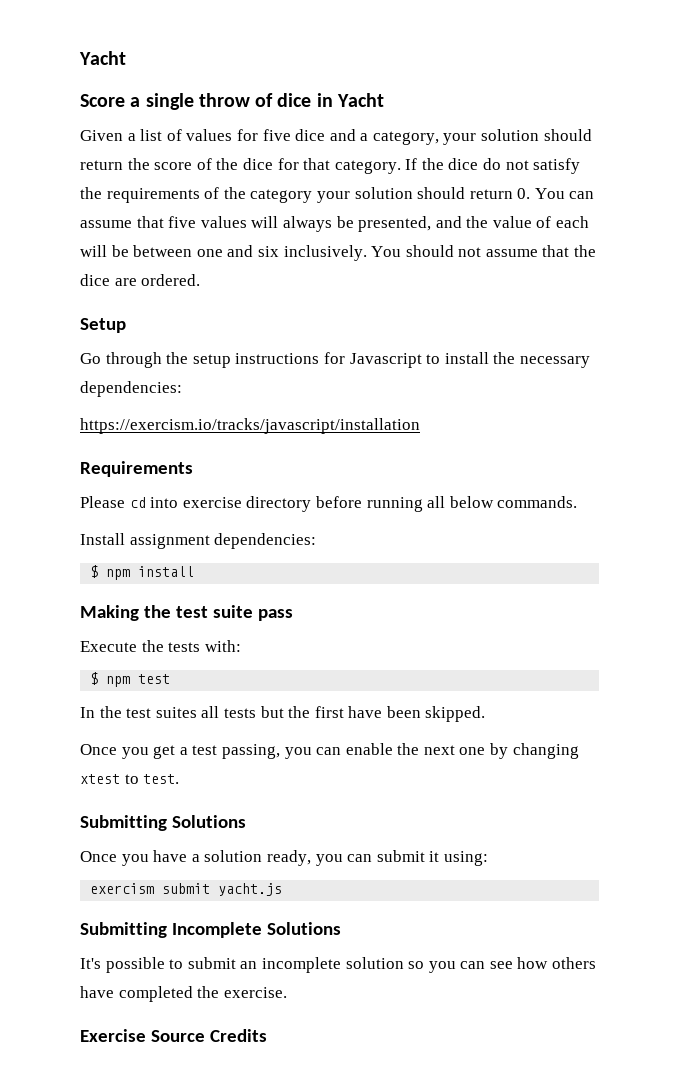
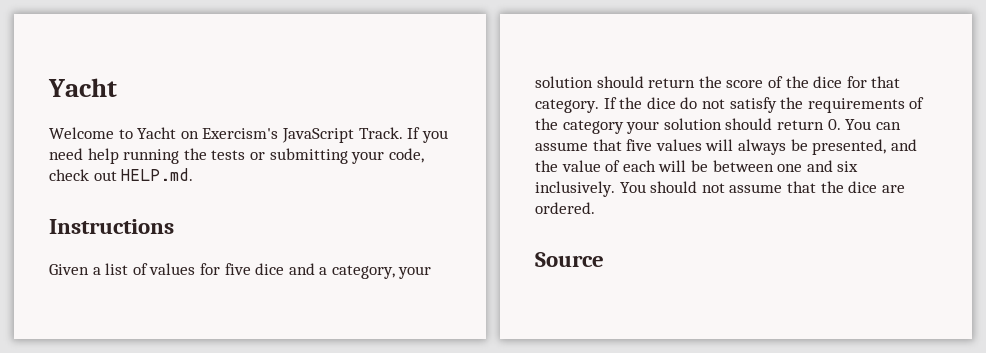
[79,51,126,65] [80,93,384,110] Yacht // Score a single throw of dice in Yacht -> [48,78,117,97] [49,127,448,143] [49,148,424,164] [49,168,194,181] [49,219,174,234] Yacht // Welcome to Yacht on Exercism's JavaScript Track. If you need help running the tests or submitting your code, check out HELP.md. // Instructions
[80,318,126,333] [80,352,590,368] [80,381,182,397] [80,418,420,434] [80,461,193,477] [80,496,578,512] [80,533,317,549] [90,565,195,580] [80,605,293,621] [80,640,241,652] [90,672,171,687] [80,706,486,722] [80,743,579,759] [80,774,180,784] [80,815,246,831] [80,850,488,866] [90,883,283,896] [80,922,341,938] [80,957,597,973] [80,986,287,1002] [80,1029,267,1042] Setup // Go through the setup instructions for Javascript to install the necessary dependencies: // https://exercism.io/tracks/javascript/installation // Requirements // Please cd into exercise directory before running all below commands. // Install assignment dependencies: // $ npm install // Making the test suite pass // Execute the tests with: // $ npm test // In the test suites all tests but the first have been skipped. // Once you get a test passing, you can enable the next one by changing xtest to test. // Submitting Solutions // Once you have a solution ready, you can submit it using: // exercism submit yacht.js // Submitting Incomplete Solutions // It's possible to submit an incomplete solution so you can see how others have completed the exercise. // Exercise Source Credits -> [535,252,604,267] Source

